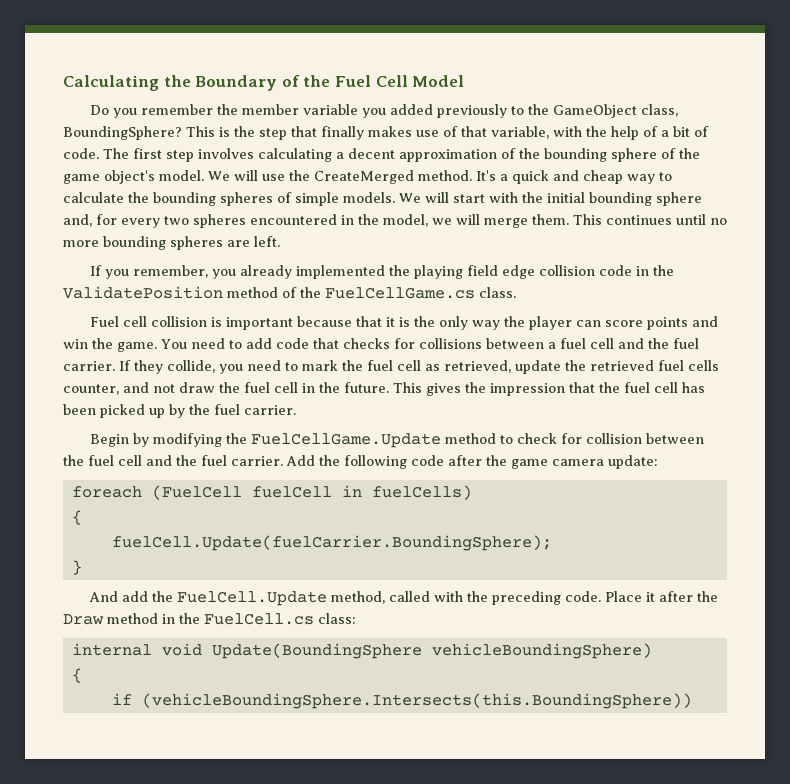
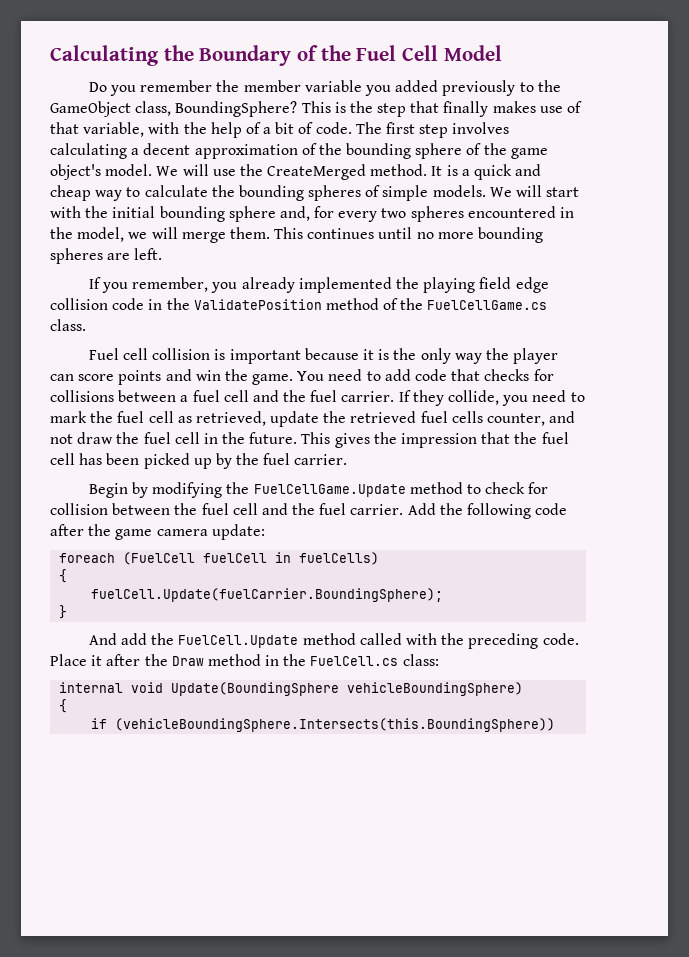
[476,170,496,181] It's -> [431,165,458,176] It is
[355,316,382,327] that -> (359, 354) none
[330,591,385,604] method, -> [302,633,356,645] method

